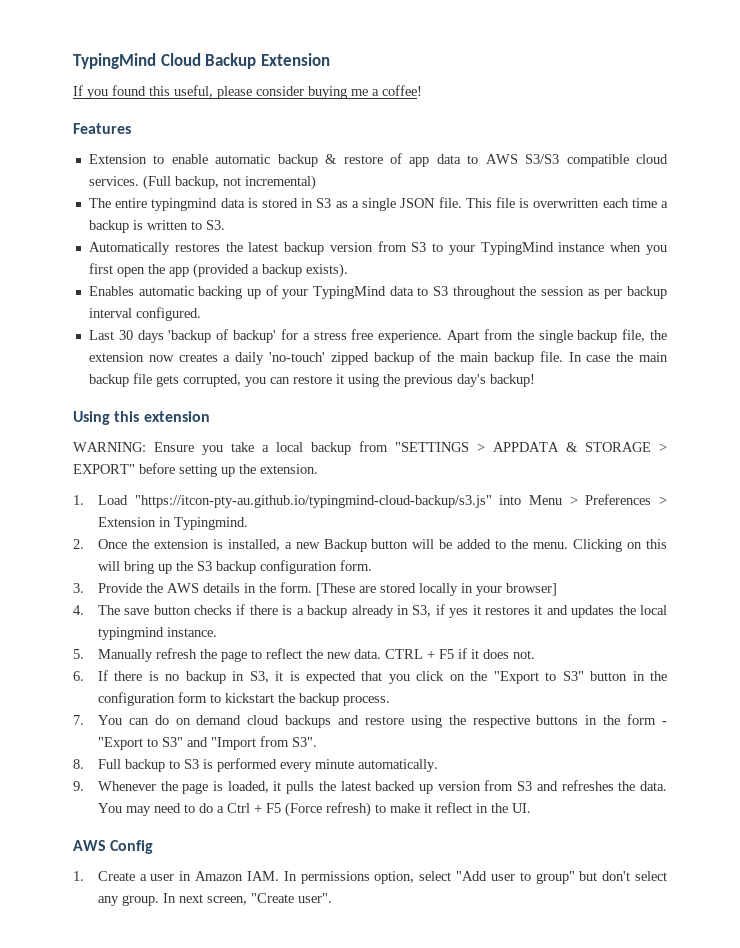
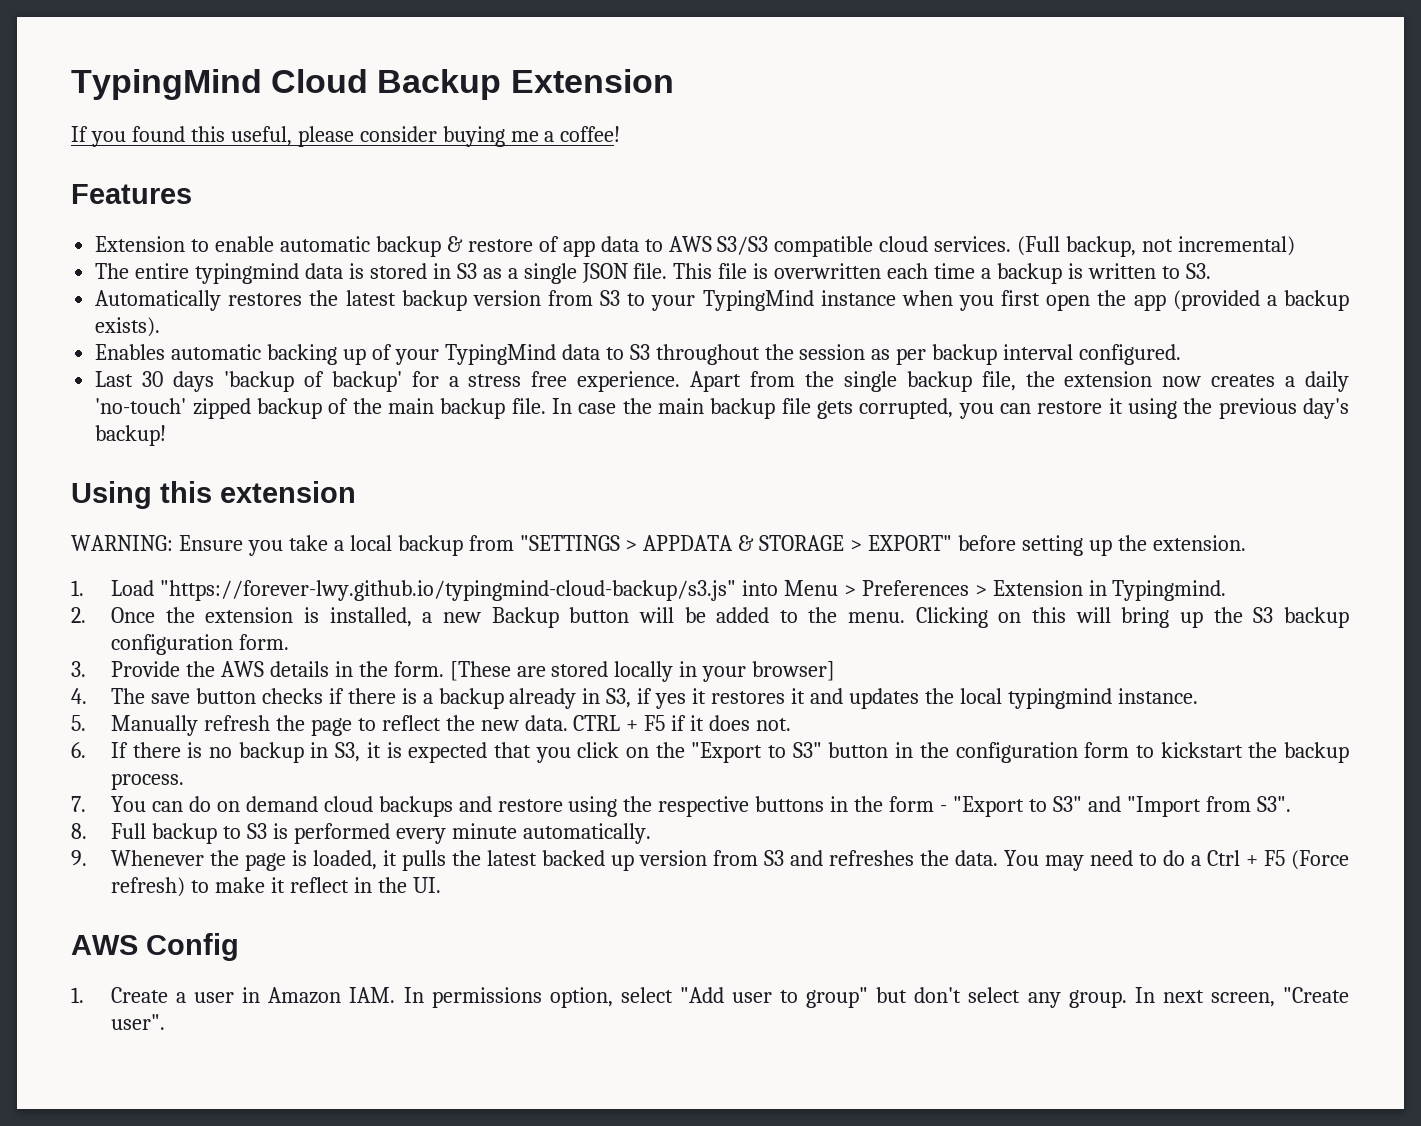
[134,495,492,508] "https://itcon-pty-au.github.io/typingmind-cloud-backup/s3.js" -> [159,580,736,601] "https://forever-lwy.github.io/typingmind-cloud-backup/s3.js"

